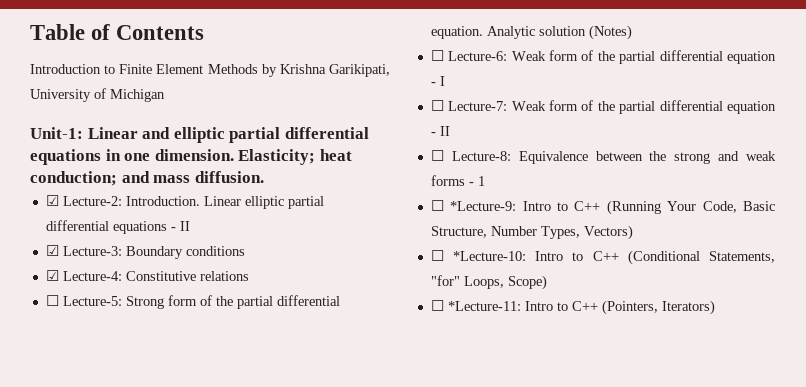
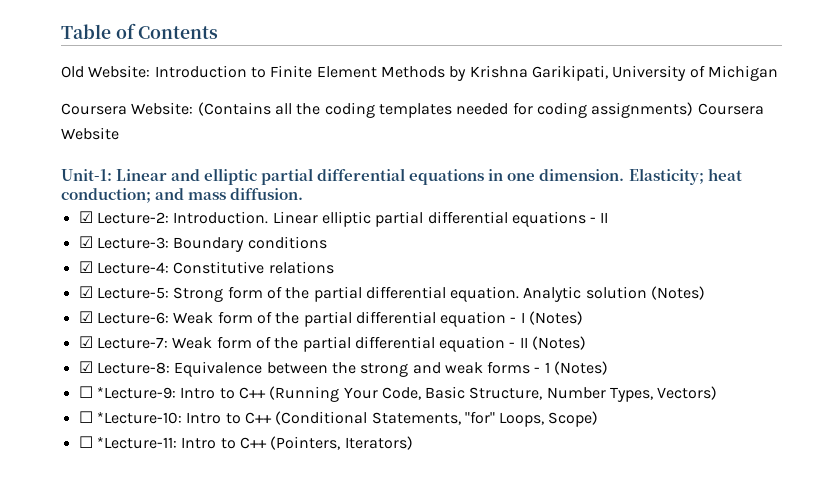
(205, 32) none -> [61,65,151,78] Old Website:
(165, 95) none -> [61,102,764,118] [61,127,119,140] // Coursera Website: (Contains all the coding templates needed for coding assignments) Coursera Website
[45,295,59,306] ☐ -> [78,286,93,298] ☑
[430,50,444,61] ☐ -> [78,311,93,323] ☑
[430,100,444,111] // ☐ -> [529,311,584,325] [78,336,93,348] (Notes) // ☑
[430,150,444,161] // ☐ -> [532,336,587,350] [78,361,93,373] (Notes) // ☑
(485, 181) none -> [554,361,609,375] (Notes)

